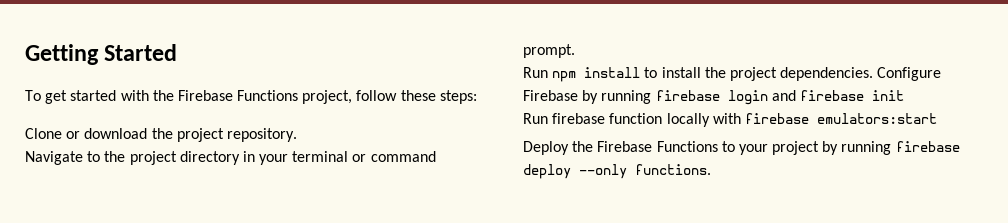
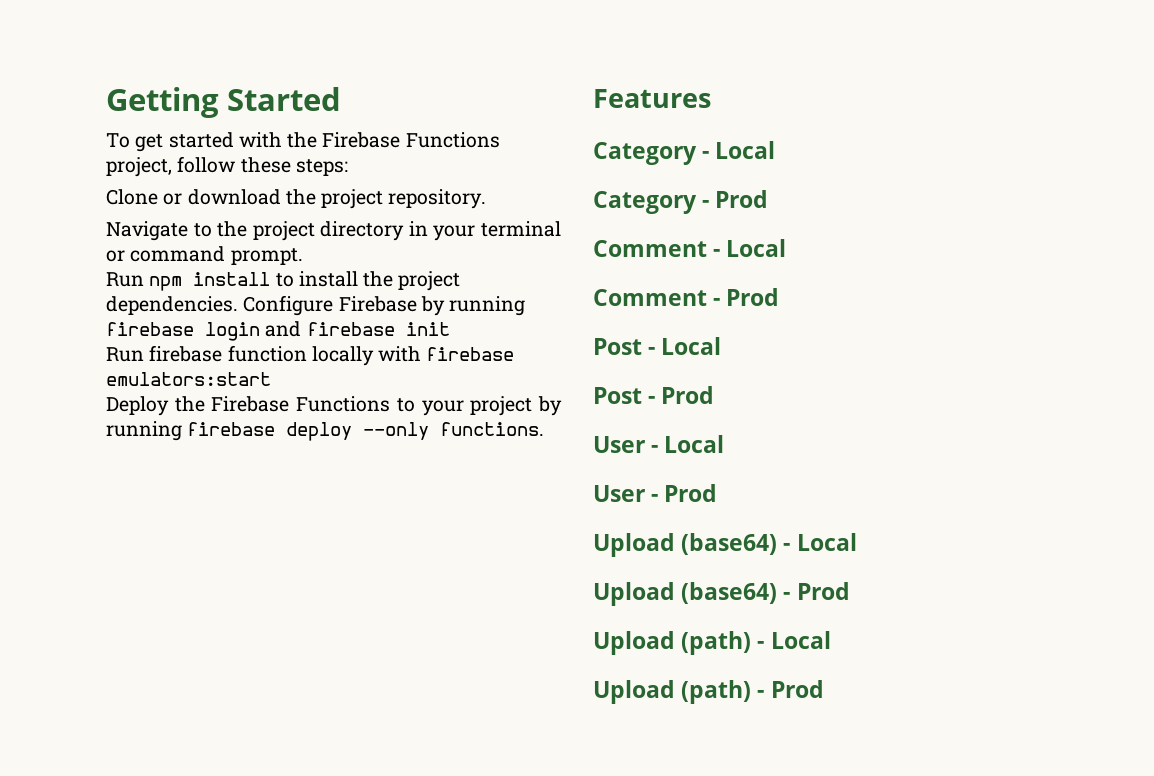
(711, 169) none -> [593,89,711,108] [593,141,776,165] [593,190,769,214] [593,239,787,257] [593,288,780,306] [593,337,722,355] [593,386,715,404] [593,435,725,453] [593,484,718,502] [593,533,857,557] [593,582,850,606] [593,631,831,655] [593,680,824,704] // Features // Category - Local // Category - Prod // Comment - Local // Comment - Prod // Post - Local // Post - Prod // User - Local // User - Prod // Upload (base64) - Local // Upload (base64) - Prod // Upload (path) - Local // Upload (path) - Prod

